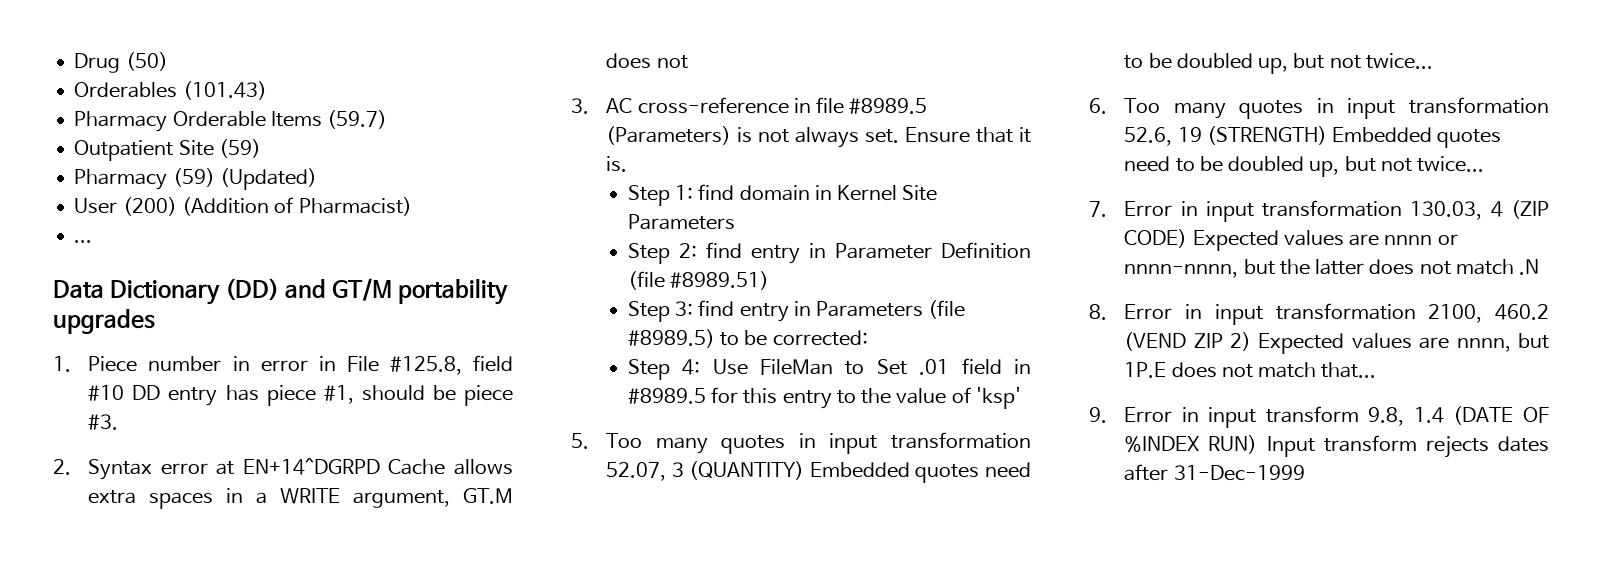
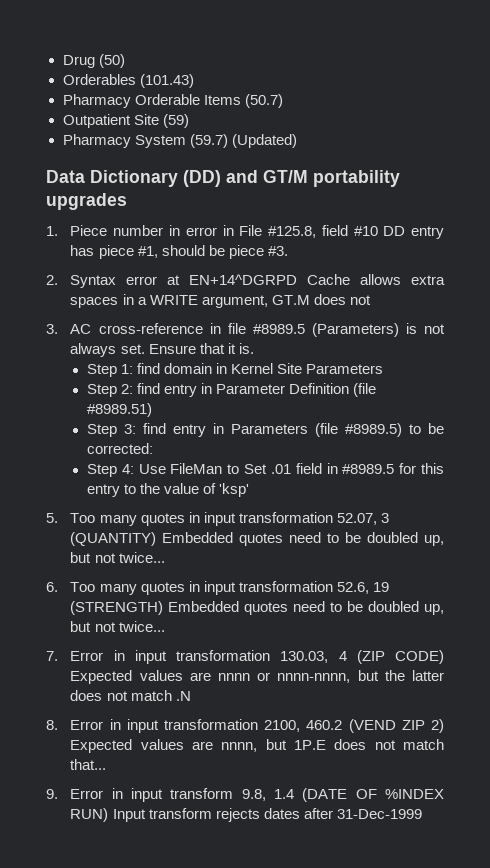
[327,110,388,129] (59.7) -> [244,94,283,108] (50.7)
[172,168,215,187] (59) -> [134,134,228,148] System (59.7)
[74,197,412,216] [74,240,93,243] // User (200) (Addition of Pharmacist) // ... -> (297, 141) none

